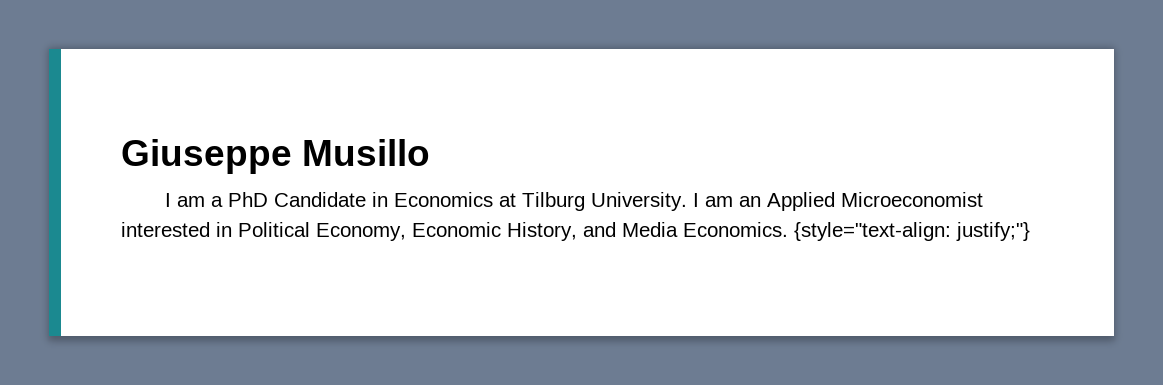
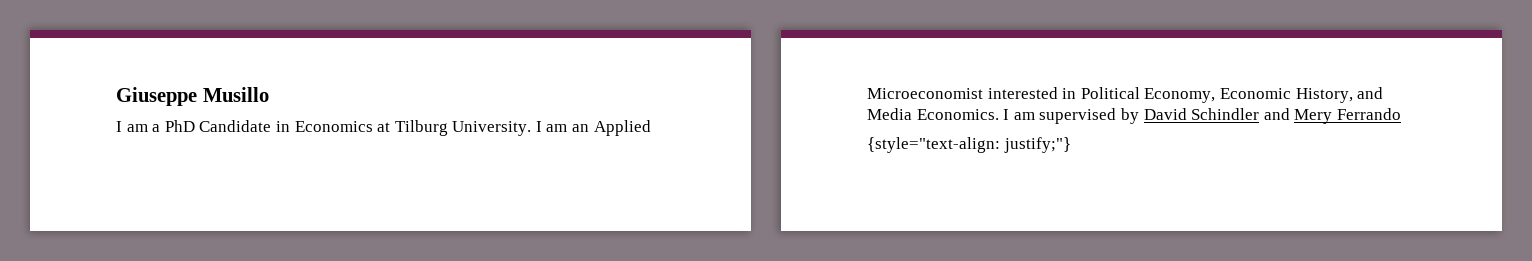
(788, 229) none -> [1003,108,1401,124] I am supervised by David Schindler and Mery Ferrando //

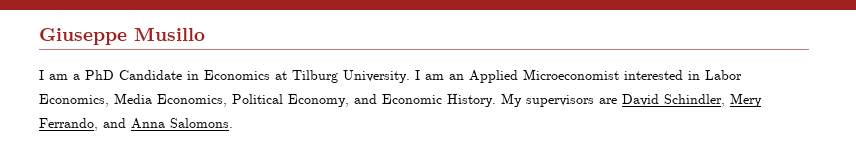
[1080,87,1384,103] [867,108,1401,124] [867,137,1071,153] Political Economy, Economic History, and Media Economics. I am supervised by David Schindler and Mery Ferrando // {style="text-align: justify;"} -> [705,70,742,80] [39,93,762,107] [39,118,233,131] Labor Economics, Media Economics, Political Economy, and Economic History. My supervisors are David Schindler, Mery Ferrando, and Anna Salomons.

